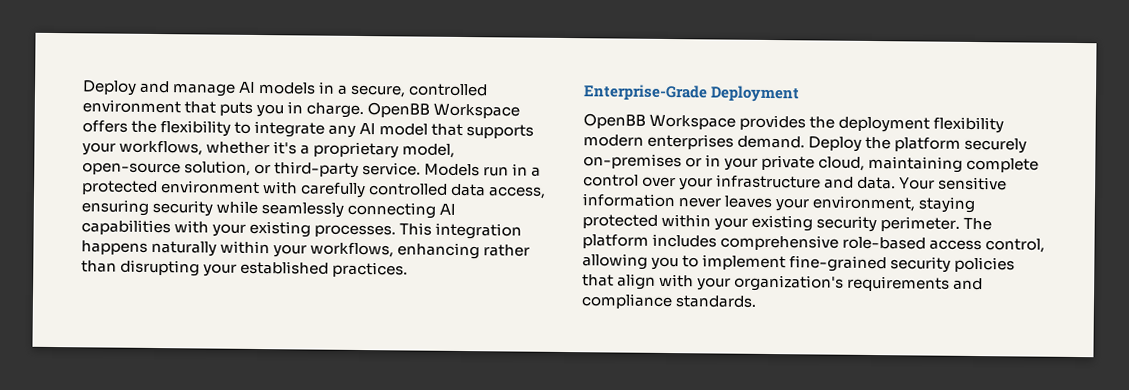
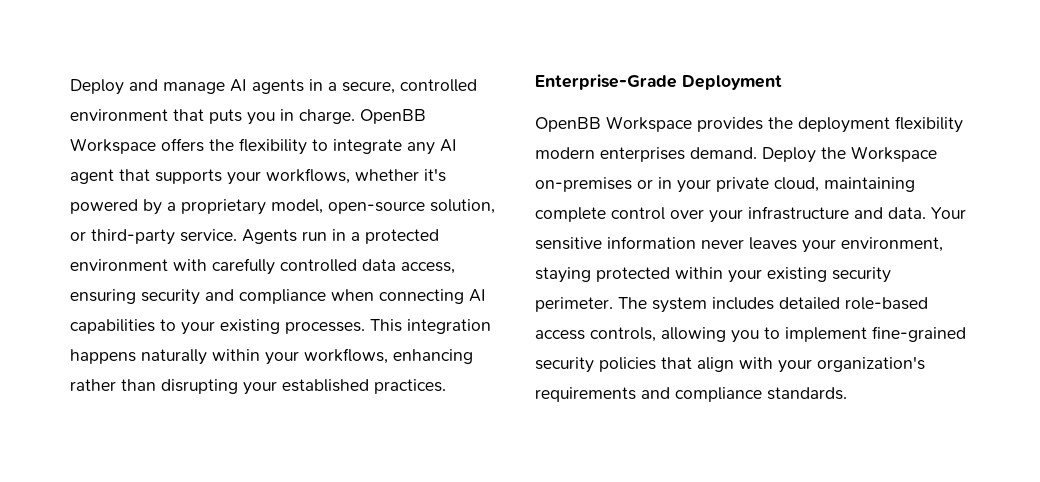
[258,82,317,95] models -> [252,79,304,94] agents
[379,123,429,136] model -> [70,169,114,184] agent
(298, 148) none -> [70,199,162,215] powered by
[424,163,481,177] Models -> [242,229,297,244] Agents
[216,200,345,218] while seamlessly -> [205,289,374,304] and compliance when
[174,220,210,234] with -> [160,319,176,331] to
[894,137,1028,154] platform securely -> [851,146,937,162] Workspace
[582,233,840,251] platform includes comprehensive -> [652,297,840,313] system includes detailed
[985,238,1046,253] control, -> [590,327,656,342] controls,

